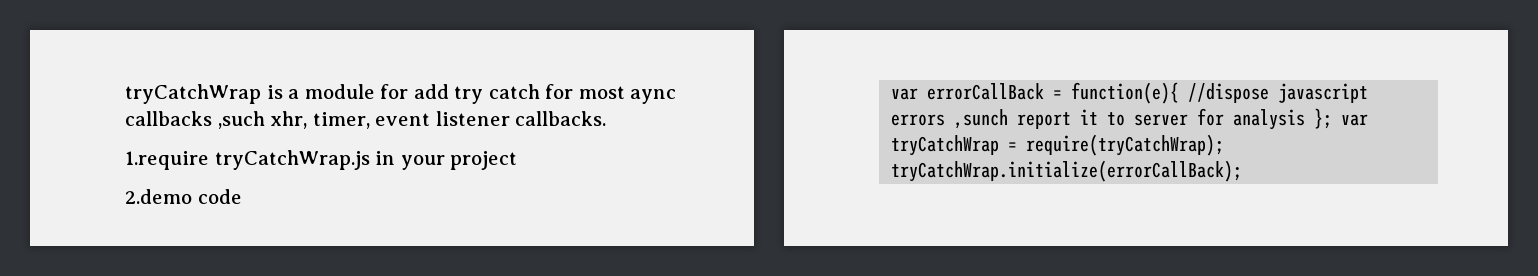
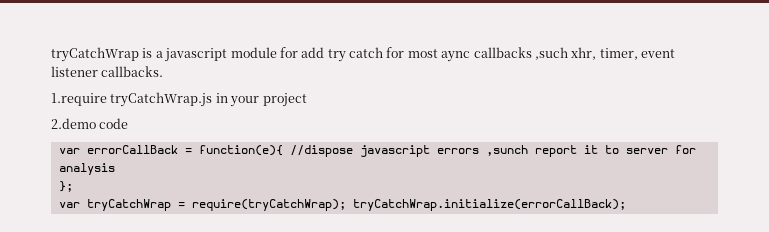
(300, 94) none -> [165,48,228,62] javascript
(1306, 119) none -> (115, 169) //
(1333, 118) none -> (73, 186) //

